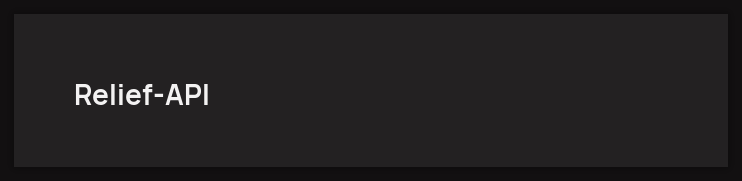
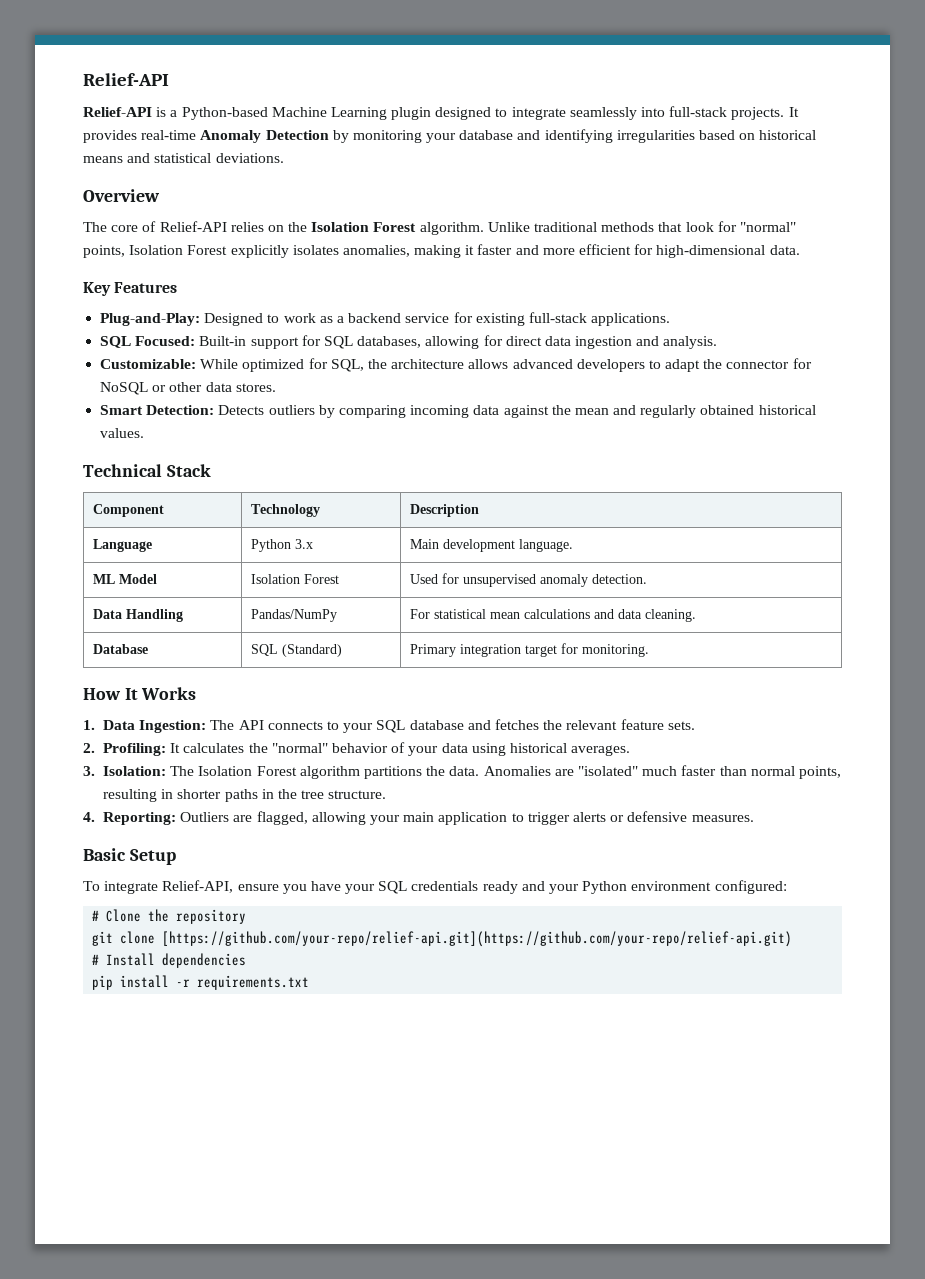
[74,84,210,105] Relief-API -> [83,73,169,86] [83,106,799,120] [83,129,817,143] [83,153,284,163] [83,189,160,202] [83,221,796,235] [83,244,800,258] [83,282,178,296] [100,312,671,326] [100,335,718,349] [100,358,812,372] [100,382,276,395] [100,405,816,418] [100,428,145,438] [83,464,211,477] [93,504,165,517] [251,504,321,517] [410,504,480,517] [93,539,153,552] [251,539,314,552] [410,539,574,552] [93,574,158,584] [251,574,340,584] [410,573,648,587] [93,609,184,622] [251,609,338,622] [410,609,697,622] [93,644,149,654] [251,644,343,657] [410,643,650,657] [83,687,197,700] [83,719,695,733] [83,742,631,756] [83,765,841,779] [103,789,387,802] [83,811,754,825] [83,848,176,865] [83,880,787,894] [92,909,247,924] [92,931,793,947] [92,953,247,968] [92,975,310,990] Relief-API // Relief-API is a Python-based Machine Learning plugin designed to integrate seamlessly into full-stack projects. It provides real-time Anomaly Detection by monitoring your database and identifying irregularities based on historical means and statistical deviations. // Overview // The core of Relief-API relies on the Isolation Forest algorithm. Unlike traditional methods that look for "normal" points, Isolation Forest explicitly isolates anomalies, making it faster and more efficient for high-dimensional data. // Key Features // Plug-and-Play: Designed to work as a backend service for existing full-stack applications. // SQL Focused: Built-in support for SQL databases, allowing for direct data ingestion and analysis. // Customizable: While optimized for SQL, the architecture allows advanced developers to adapt the connector for NoSQL or other data stores. // Smart Detection: Detects outliers by comparing incoming data against the mean and regularly obtained historical values. // Technical Stack // Component | Technology | Description // Language | Python 3.x | Main development language. // ML Model | Isolation Forest | Used for unsupervised anomaly detection. // Data Handling | Pandas/NumPy | For statistical mean calculations and data cleaning. // Database | SQL (Standard) | Primary integration target for monitoring. // How It Works // 1. Data Ingestion: The API connects to your SQL database and fetches the relevant feature sets. // 2. Profiling: It calculates the "normal" behavior of your data using historical averages. // 3. Isolation: The Isolation Forest algorithm partitions the data. Anomalies are "isolated" much faster than normal points, resulting in shorter paths in the tree structure. // 4. Reporting: Outliers are flagged, allowing your main application to trigger alerts or defensive measures. // Basic Setup // To integrate Relief-API, ensure you have your SQL credentials ready and your Python environment configured: // # Clone the repository // git clone [https://github.com/your-repo/relief-api.git](https://github.com/your-repo/relief-api.git) // # Install dependencies // pip install -r requirements.txt

